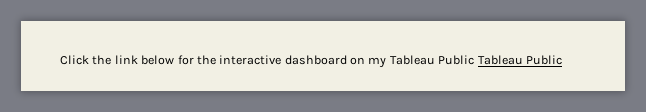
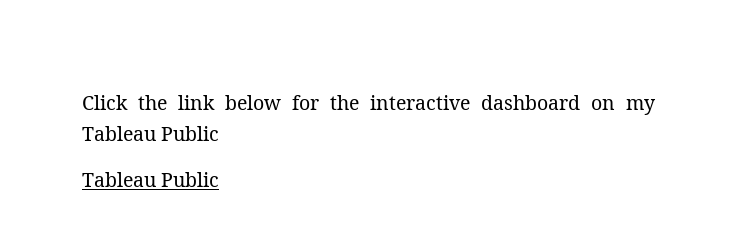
(475, 60) none -> (220, 133) //

